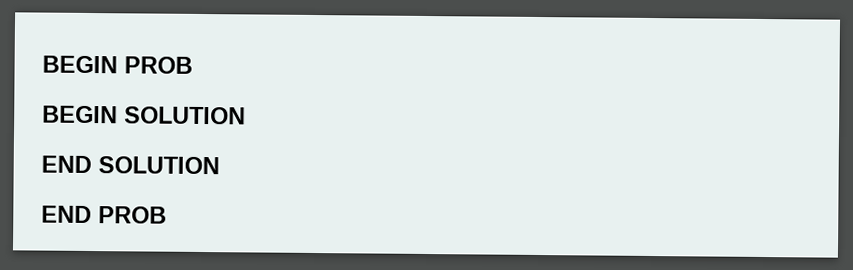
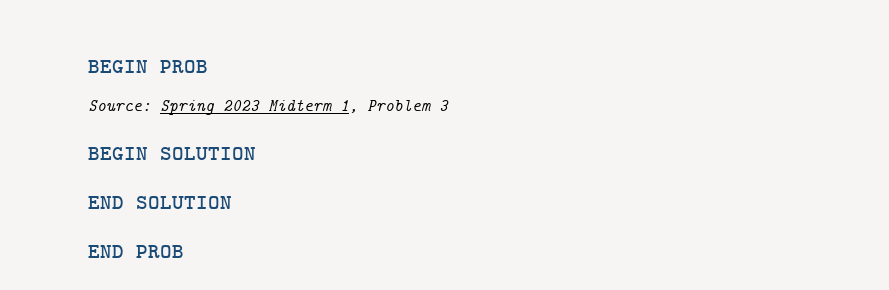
(193, 65) none -> [88,99,449,115] // Source: Spring 2023 Midterm 1, Problem 3

